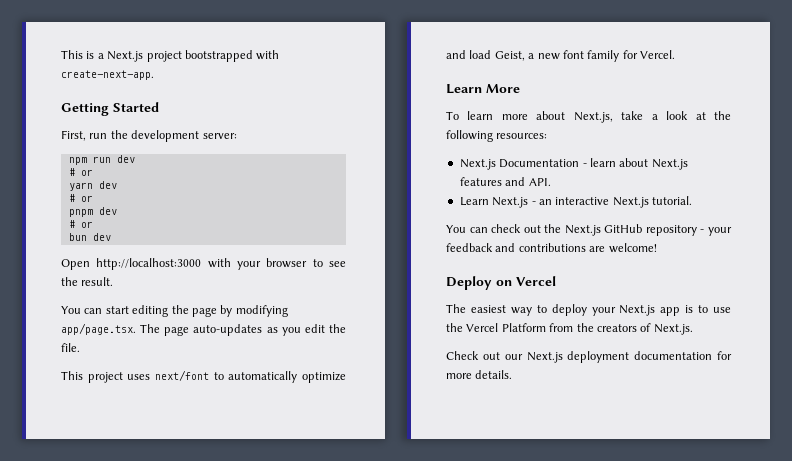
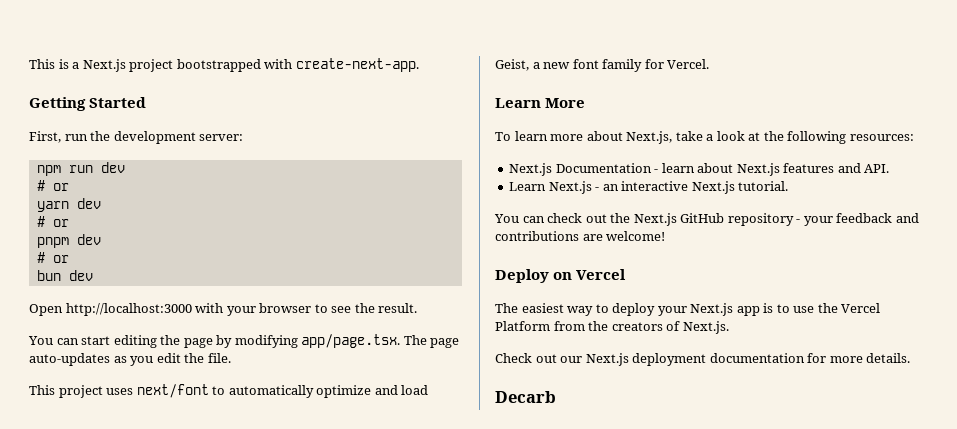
(513, 374) none -> [495,391,556,403] // Decarb

